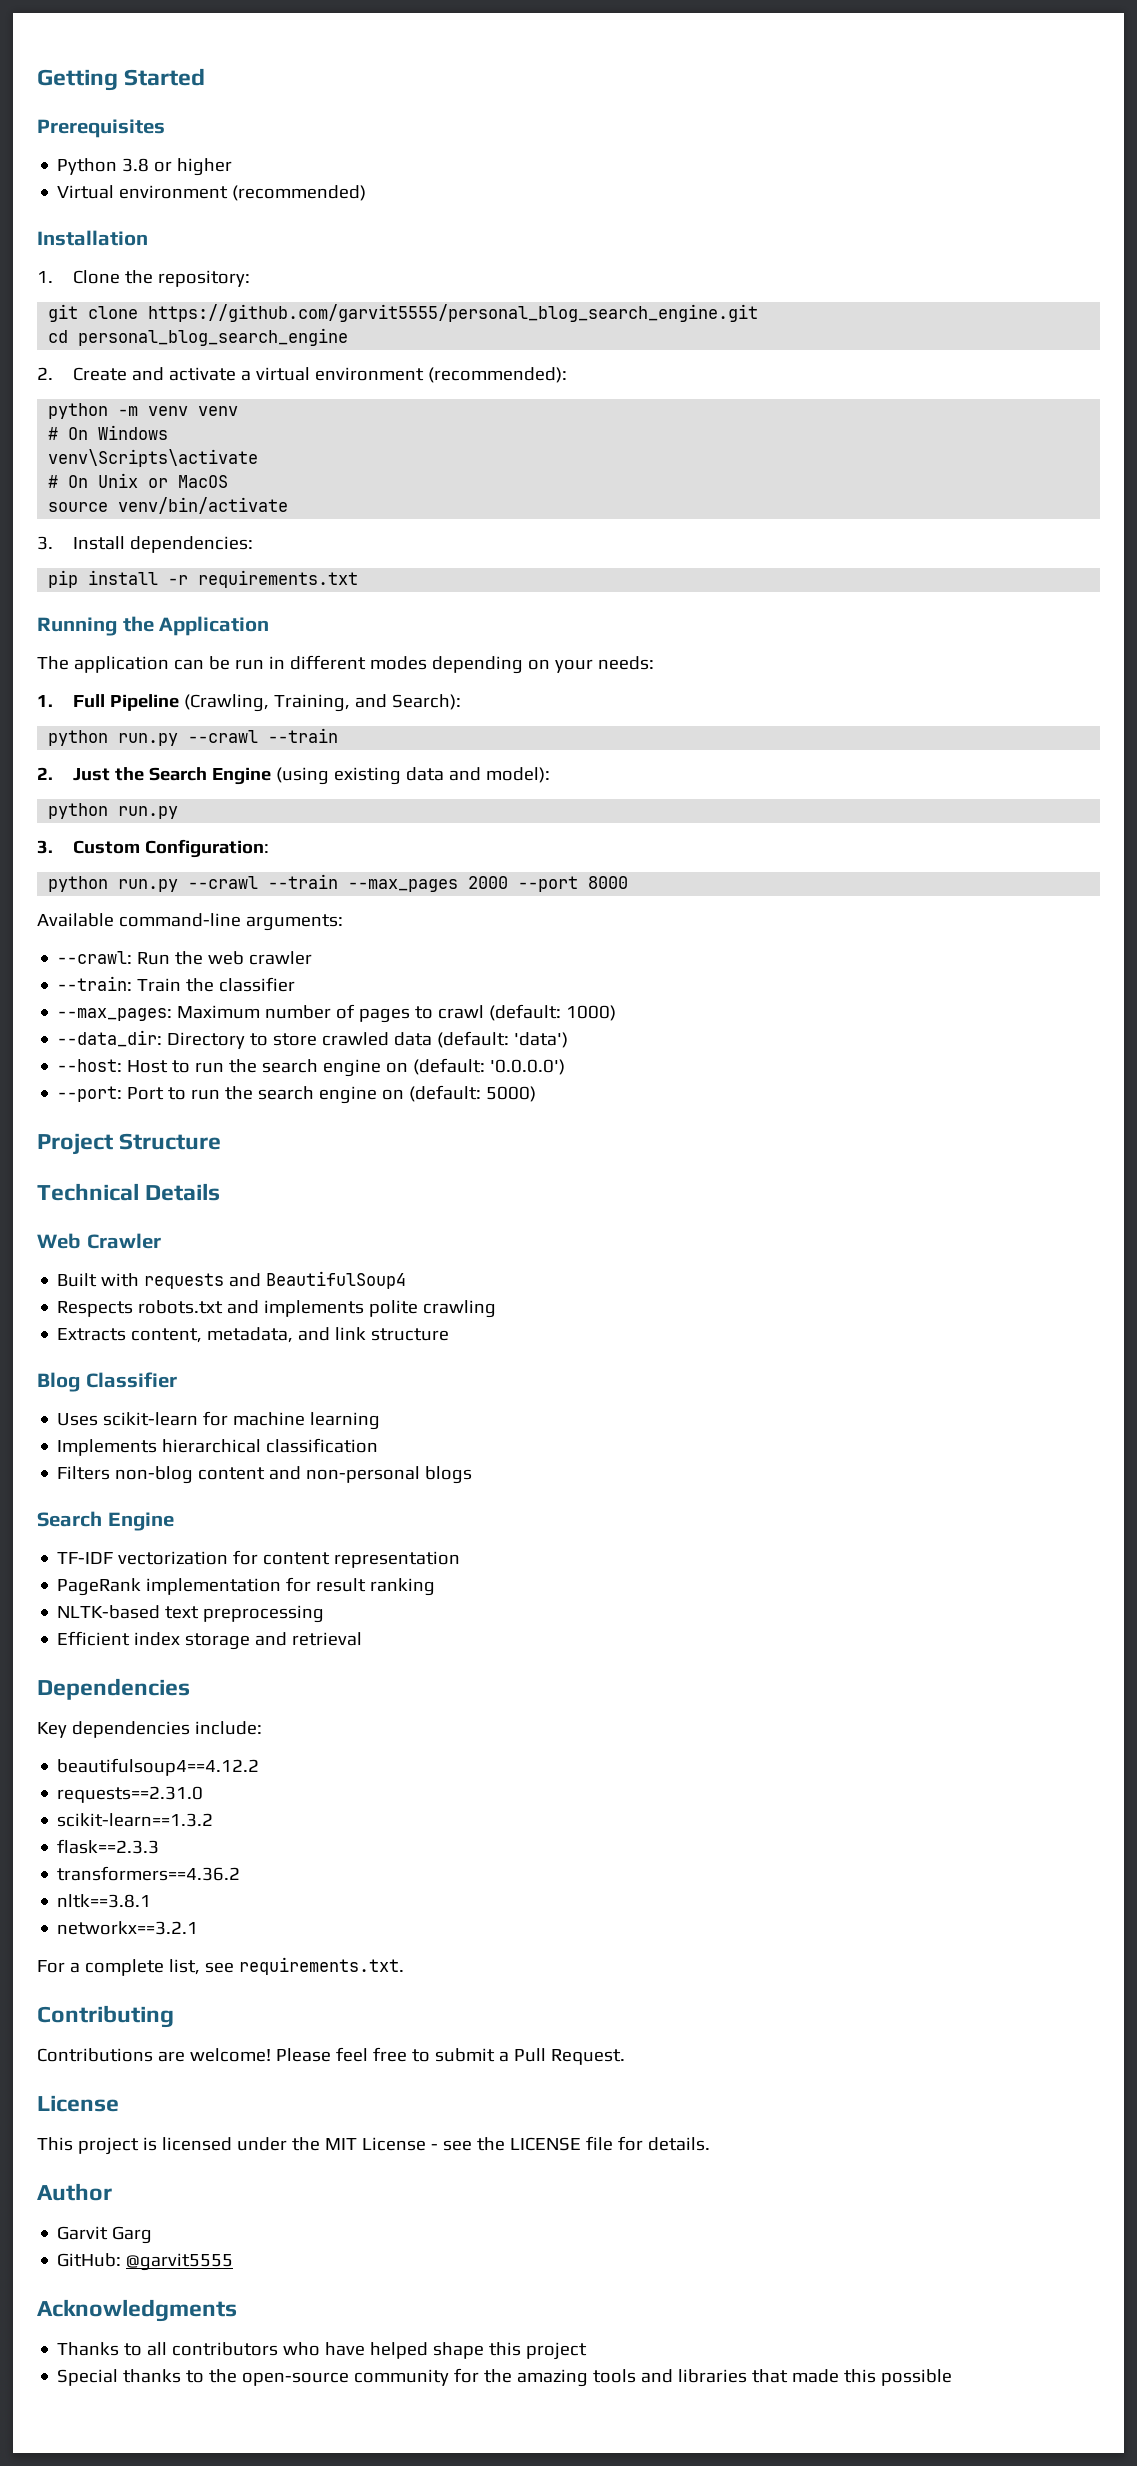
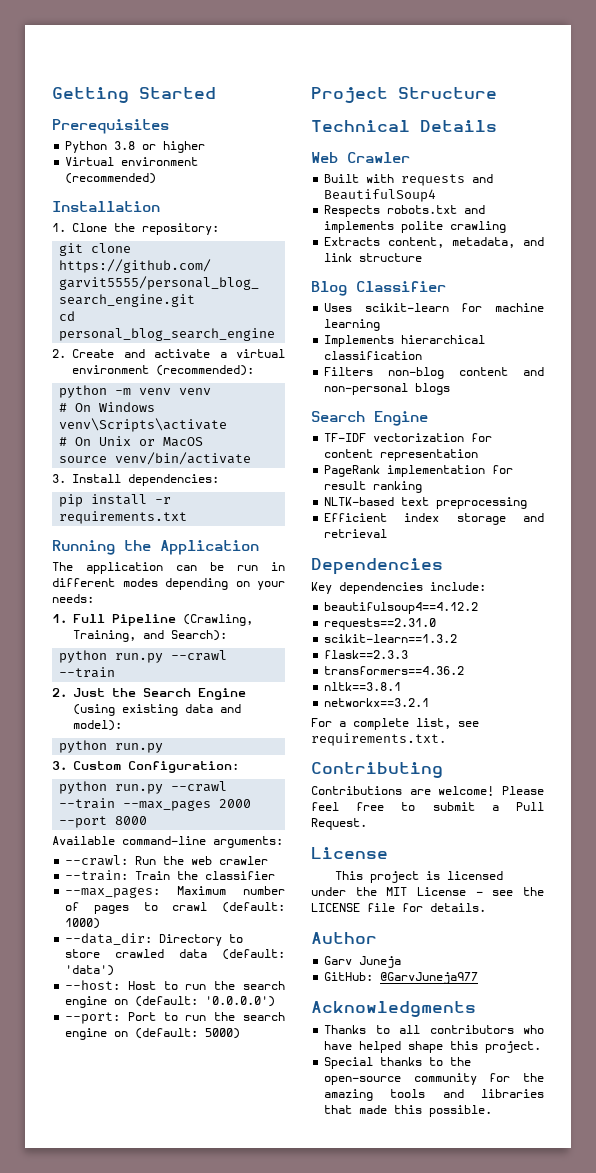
[57,2226,153,2244] Garvit Garg -> [324,956,402,968] Garv Juneja
[126,2253,234,2271] @garvit5555 -> [380,972,479,984] @GarvJuneja977
[526,2342,588,2360] project -> [485,1041,542,1053] project.
[881,2369,953,2386] possible -> [429,1105,493,1117] possible.

